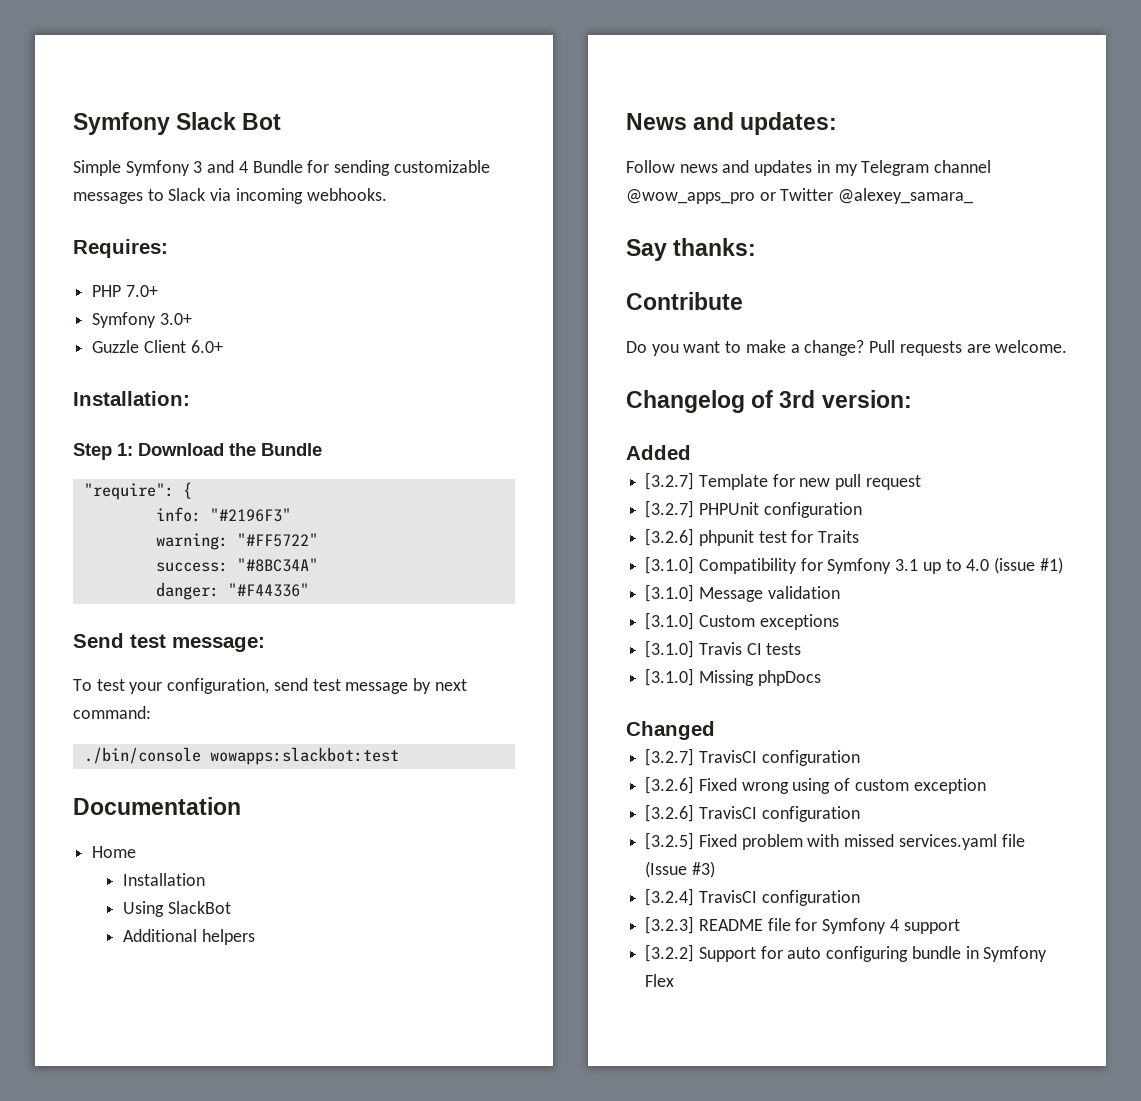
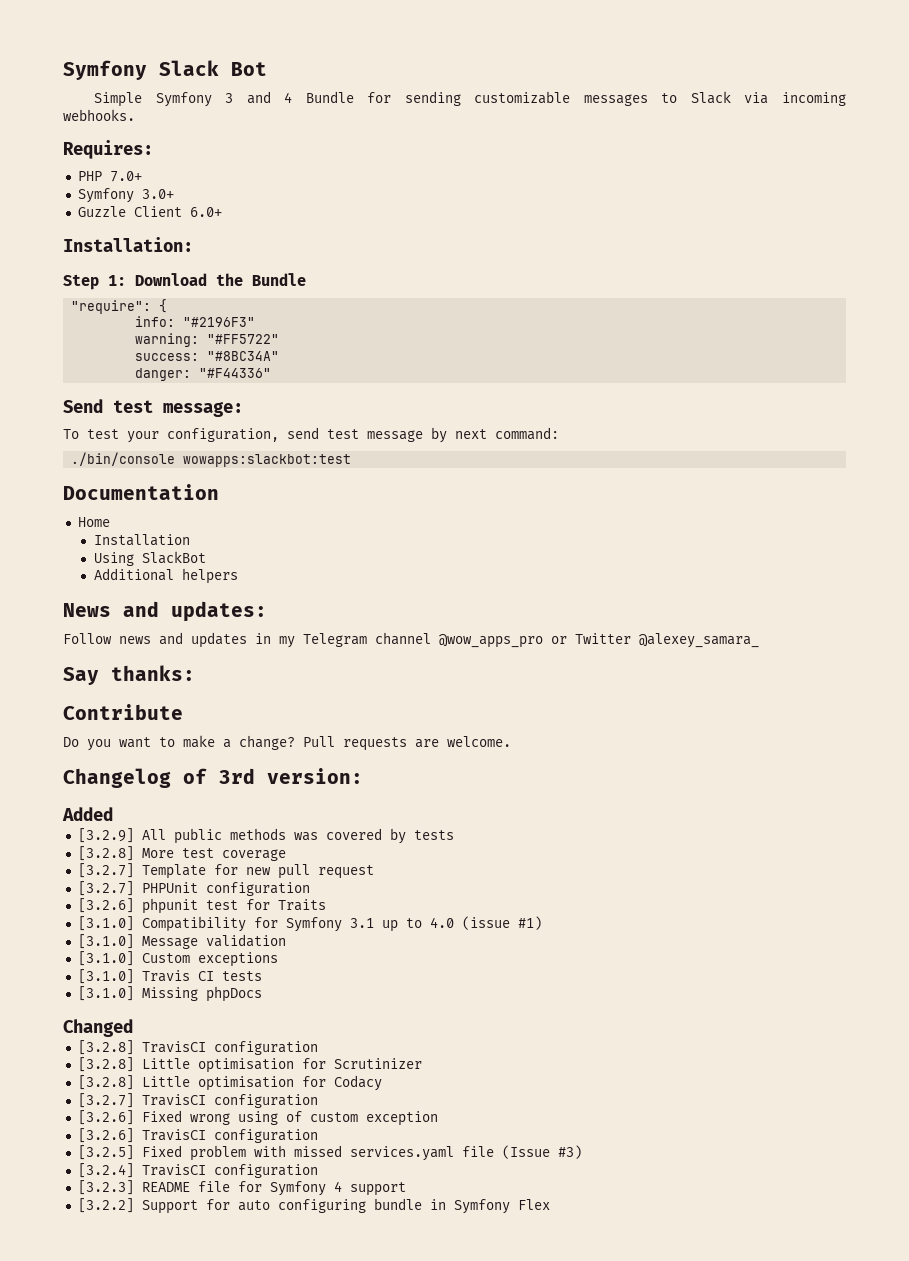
(691, 452) none -> [77,828,454,844] [77,846,286,861] // [3.2.9] All public methods was covered by tests // [3.2.8] More test coverage
(715, 730) none -> [77,1040,318,1055] [77,1057,422,1073] [77,1075,382,1091] // [3.2.8] TravisCI configuration // [3.2.8] Little optimisation for Scrutinizer // [3.2.8] Little optimisation for Codacy

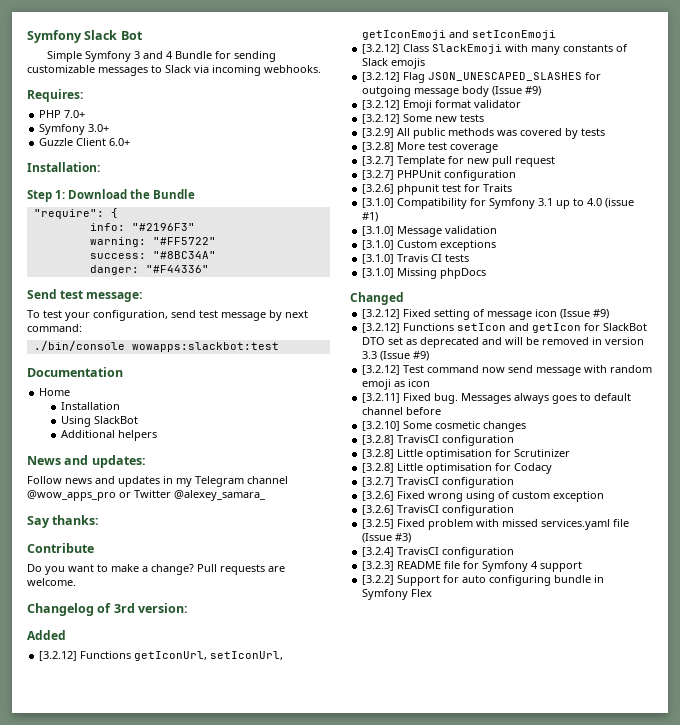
(113, 814) none -> [39,651,284,661] [362,30,557,40] [362,44,629,55] [362,58,426,69] [362,72,602,83] [362,86,542,97] [362,100,522,111] [362,114,485,124] // [3.2.12] Functions getIconUrl, setIconUrl, getIconEmoji and setIconEmoji // [3.2.12] Class SlackEmoji with many constants of Slack emojis // [3.2.12] Flag JSON_UNESCAPED_SLASHES for outgoing message body (Issue #9) // [3.2.12] Emoji format validator // [3.2.12] Some new tests
(133, 1028) none -> [362,309,610,320] [362,323,648,333] [362,337,645,348] [362,351,430,361] [362,365,653,376] [362,379,431,390] [362,393,632,404] [362,407,442,415] [362,421,527,432] // [3.2.12] Fixed setting of message icon (Issue #9) // [3.2.12] Functions setIcon and getIcon for SlackBot DTO set as deprecated and will be removed in version 3.3 (Issue #9) // [3.2.12] Test command now send message with random emoji as icon // [3.2.11] Fixed bug. Messages always goes to default channel before // [3.2.10] Some cosmetic changes

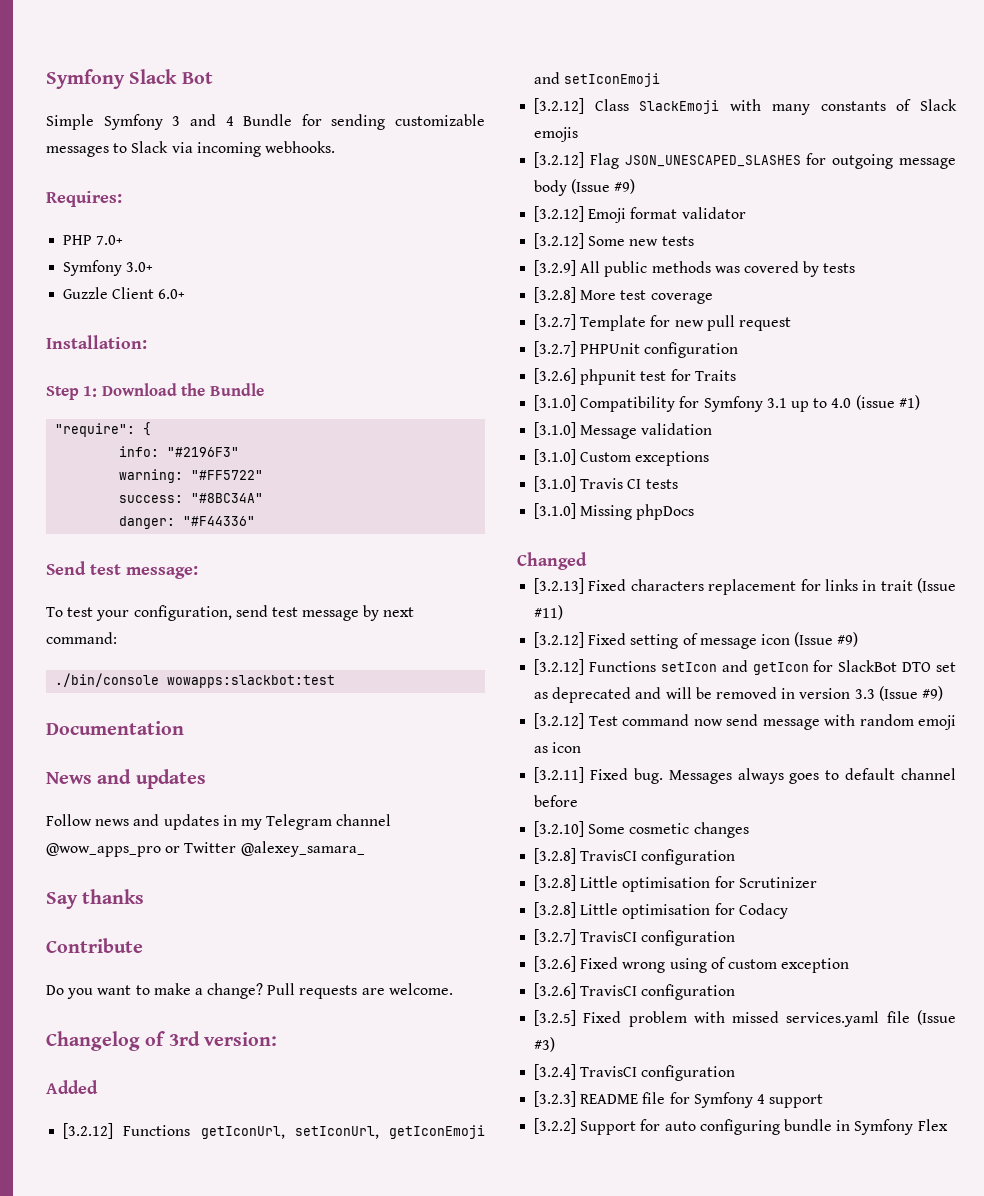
[39,388,71,396] [60,402,120,410] [60,416,138,427] [60,430,157,441] // Home // Installation // Using SlackBot // Additional helpers -> (184, 728) none
[91,455,146,468] updates: -> [135,769,206,789] updates
[52,515,100,525] thanks: -> [82,889,145,904] thanks
(404, 298) none -> [534,578,956,595] [534,605,564,620] // [3.2.13] Fixed characters replacement for links in trait (Issue #11)

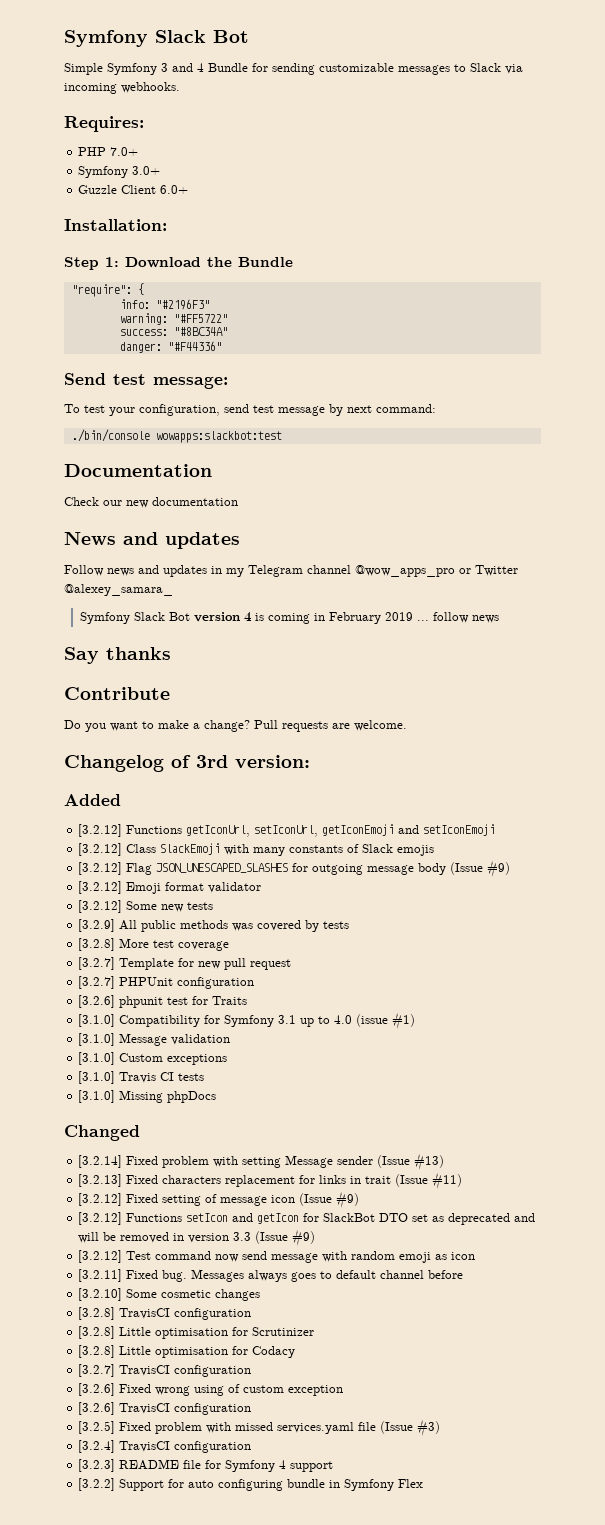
(184, 728) none -> [64,497,238,508] // Check our new documentation
(365, 849) none -> [80,612,500,624] // Symfony Slack Bot version 4 is coming in February 2019 ... follow news
(587, 561) none -> [78,1153,445,1170] // [3.2.14] Fixed problem with setting Message sender (Issue #13)

